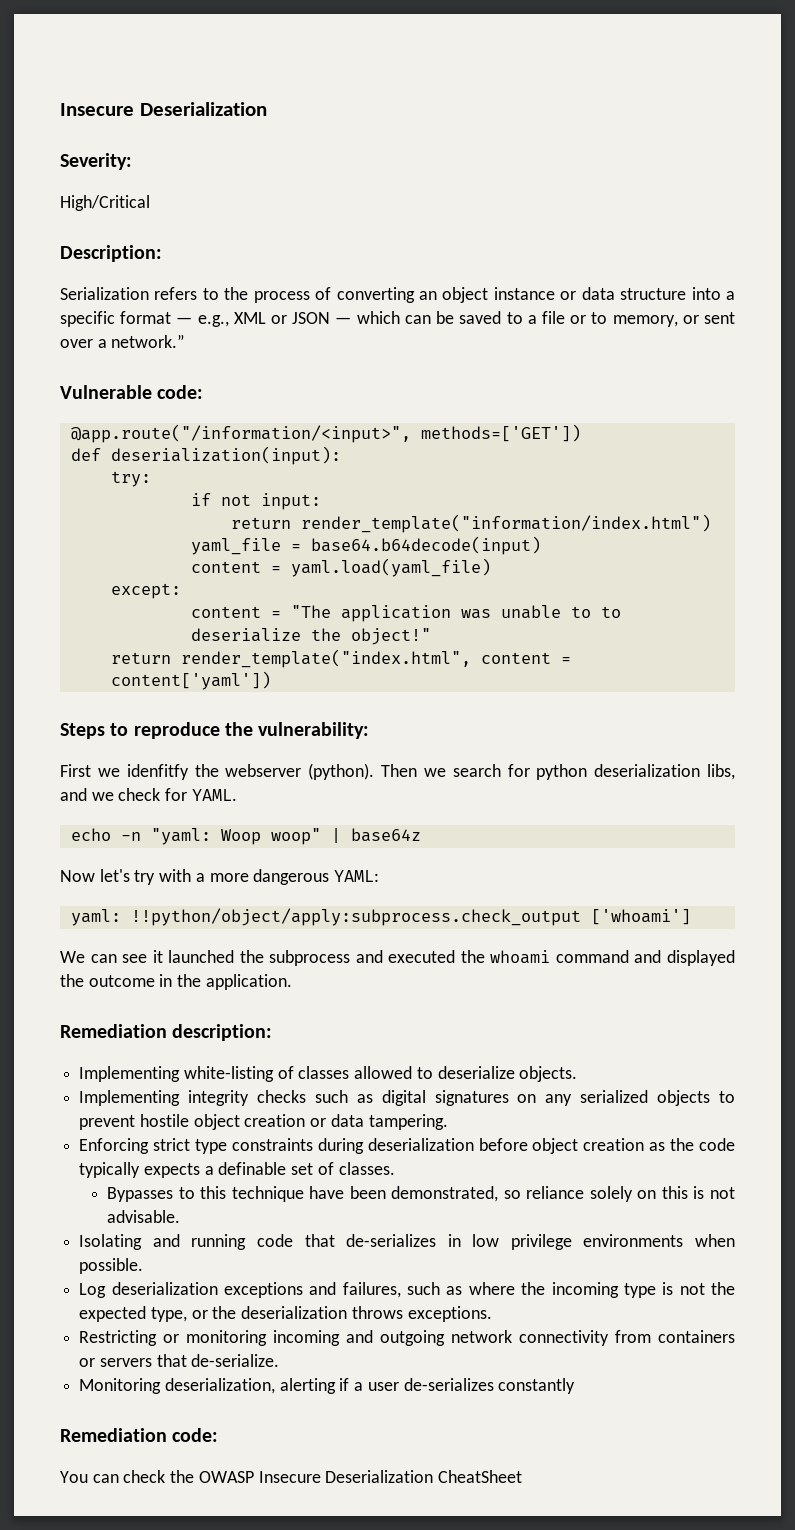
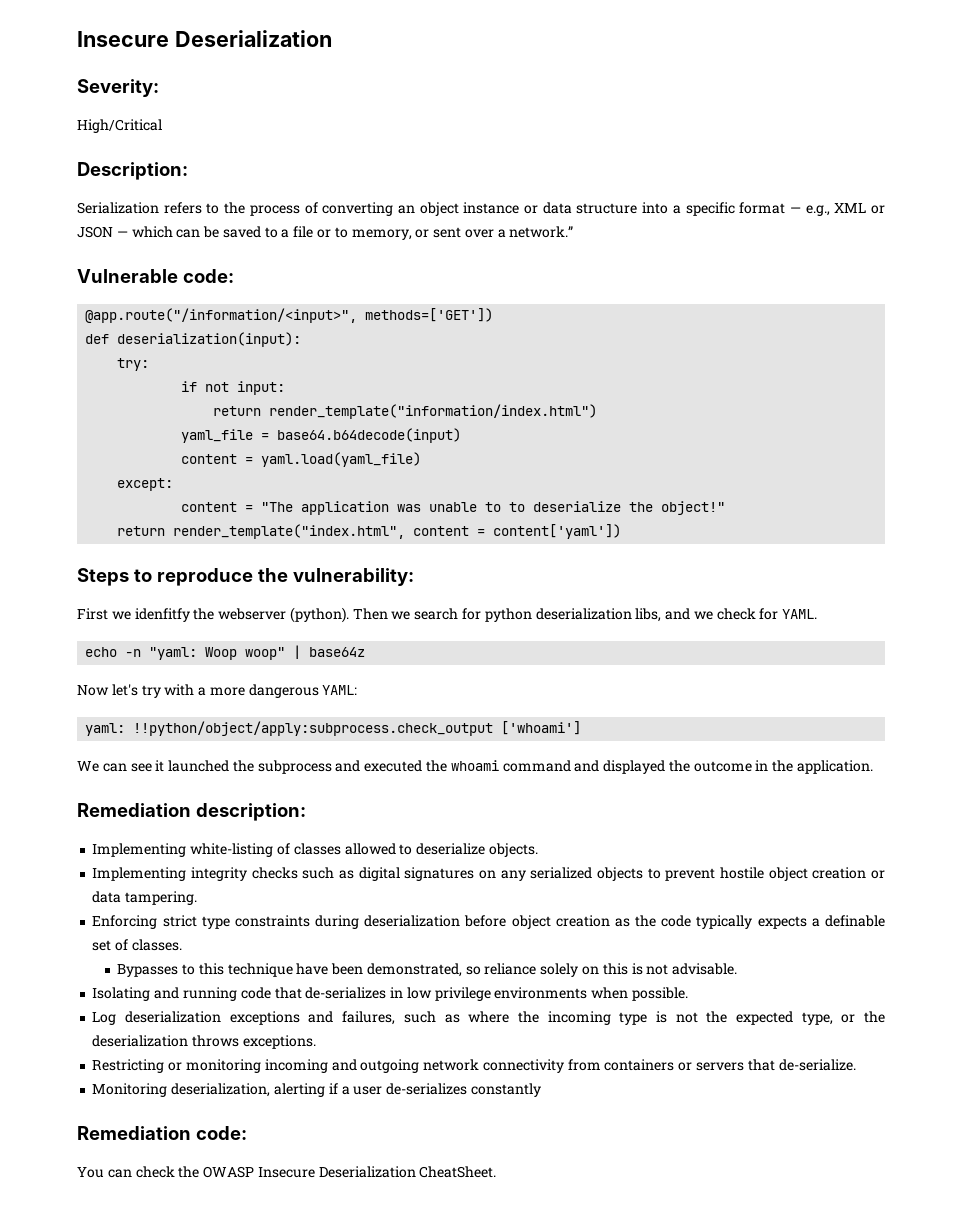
[438,1470,523,1483] CheatSheet -> [419,1166,497,1178] CheatSheet.

